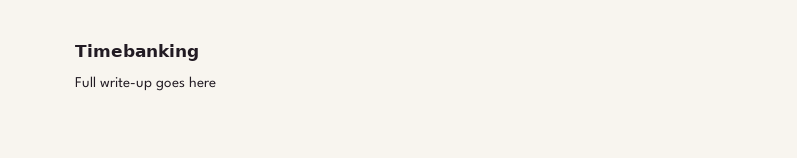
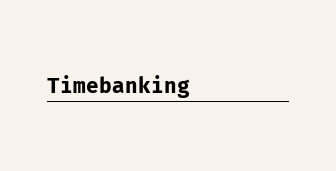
[75,76,217,91] // Full write-up goes here -> (190, 86) none

